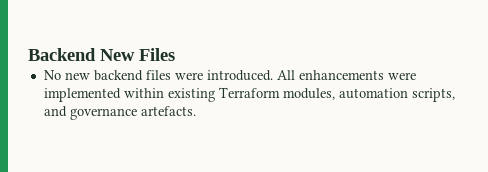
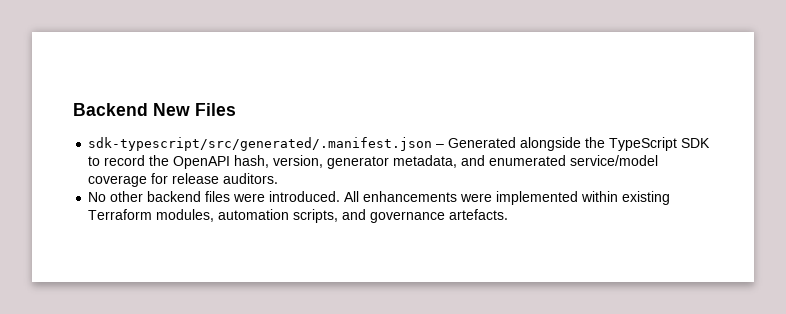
(175, 54) none -> [88,137,711,151] [88,155,659,169] [88,173,279,187] // sdk-typescript/src/generated/.manifest.json – Generated alongside the TypeScript SDK to record the OpenAPI hash, version, generator metadata, and enumerated service/model coverage for release auditors.
[64,72,90,80] new -> [110,191,144,202] other

